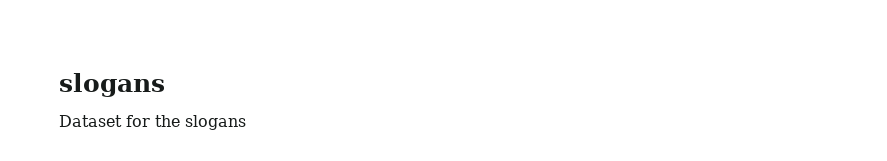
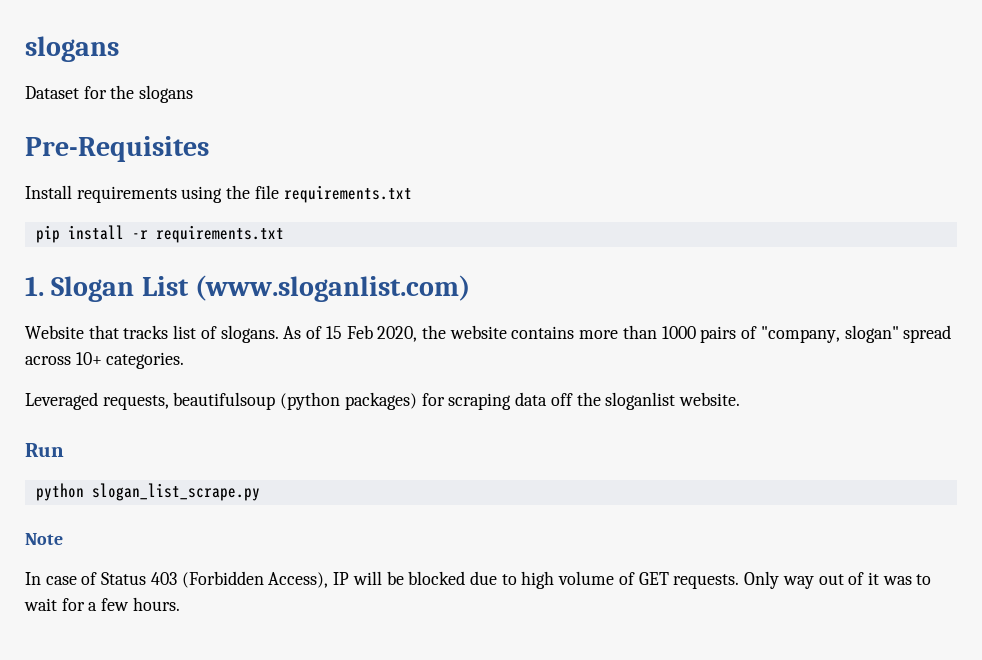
(246, 122) none -> [25,136,209,162] [25,185,412,203] [35,225,284,243] [25,275,471,302] [25,325,952,343] [25,352,185,369] [25,392,740,410] [25,443,64,457] [35,483,260,501] [25,533,63,545] [25,571,932,589] [24,597,180,611] // Pre-Requisites // Install requirements using the file requirements.txt // pip install -r requirements.txt // 1. Slogan List (www.sloganlist.com) // Website that tracks list of slogans. As of 15 Feb 2020, the website contains more than 1000 pairs of "company, slogan" spread across 10+ categories. // Leveraged requests, beautifulsoup (python packages) for scraping data off the sloganlist website. // Run // python slogan_list_scrape.py // Note // In case of Status 403 (Forbidden Access), IP will be blocked due to high volume of GET requests. Only way out of it was to wait for a few hours.

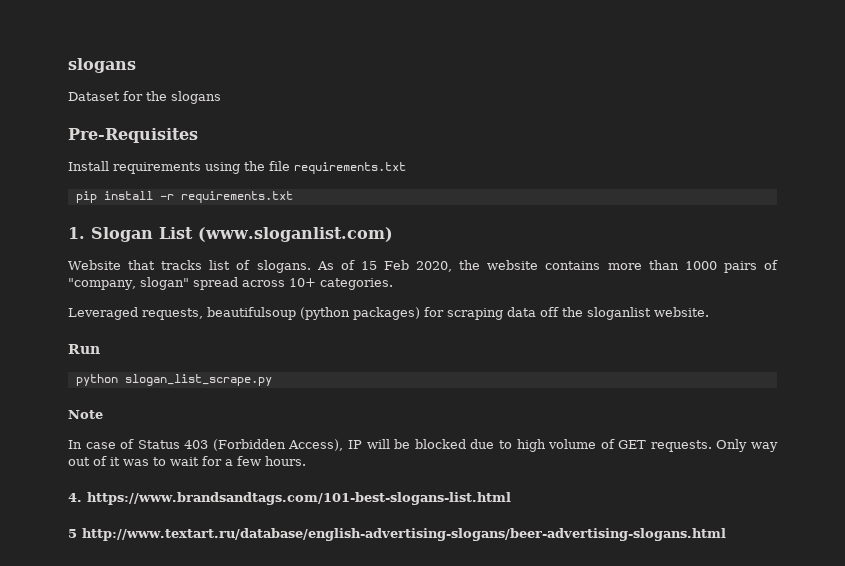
(180, 604) none -> [68,492,511,505] [68,528,726,541] // 4. https://www.brandsandtags.com/101-best-slogans-list.html // 5 http://www.textart.ru/database/english-advertising-slogans/beer-advertising-slogans.html

